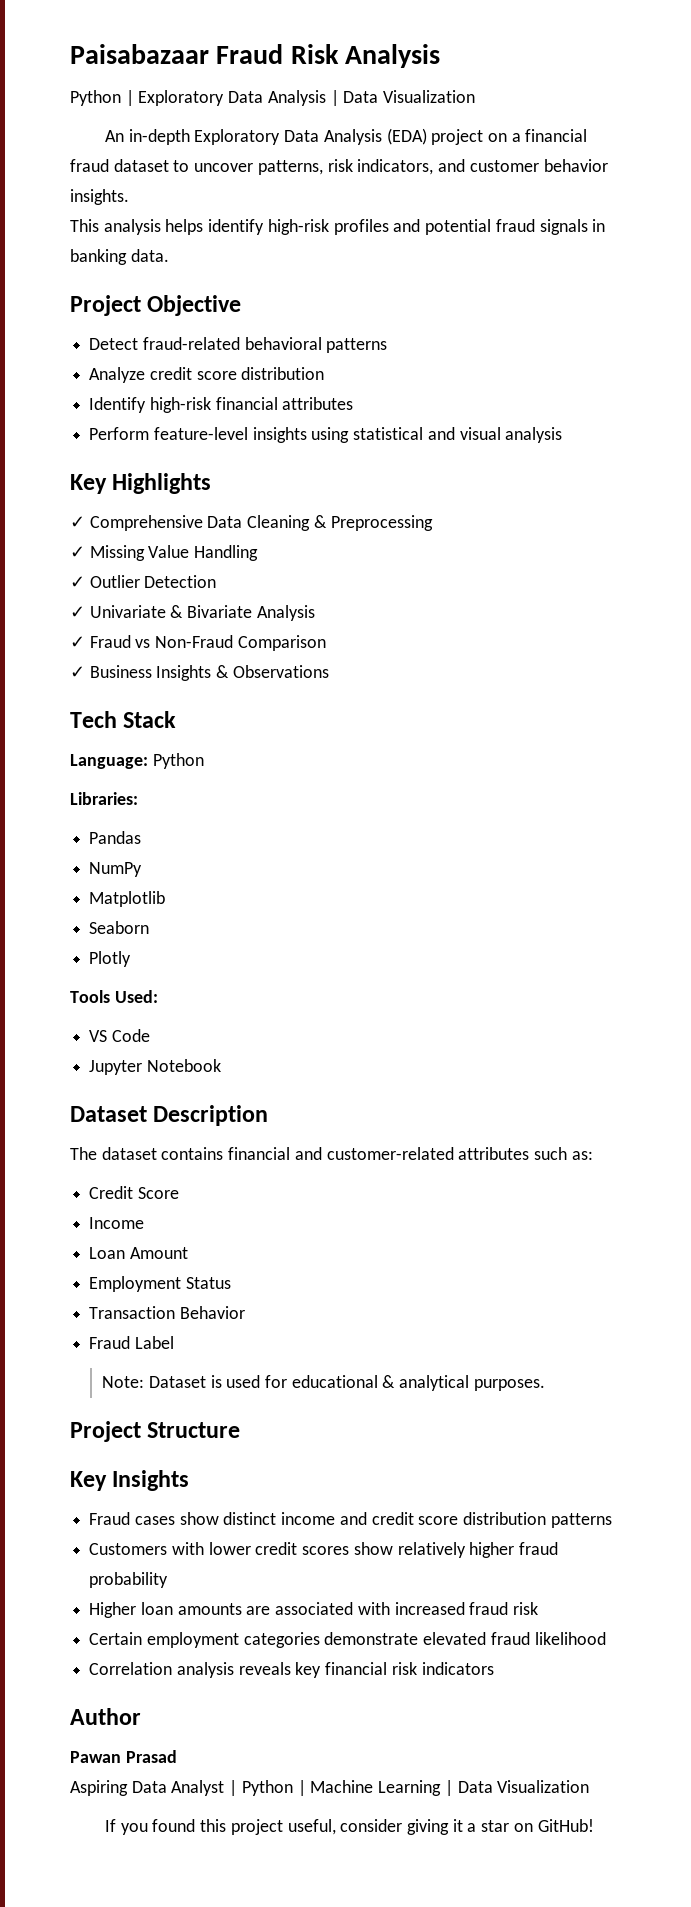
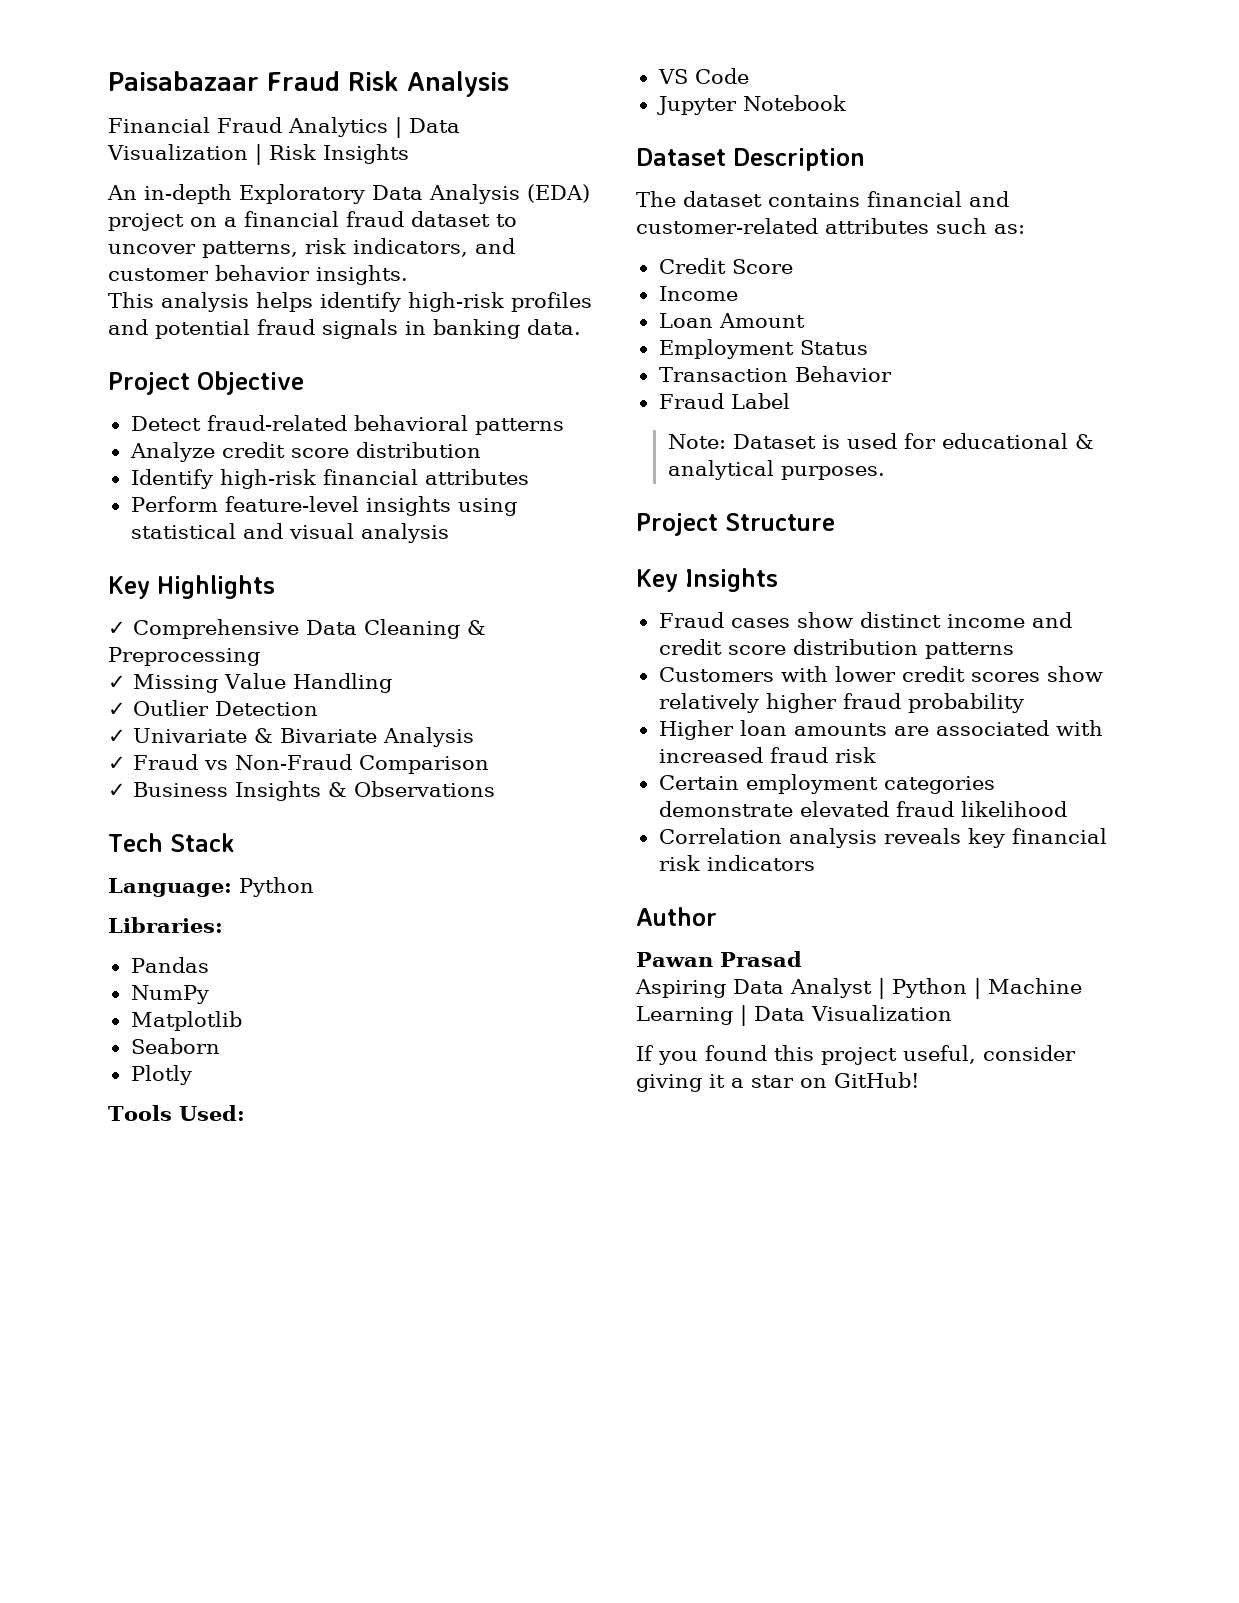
[70,90,476,106] Python | Exploratory Data Analysis | Data Visualization -> [108,117,460,138] [107,144,409,165] Financial Fraud Analytics | Data Visualization | Risk Insights

